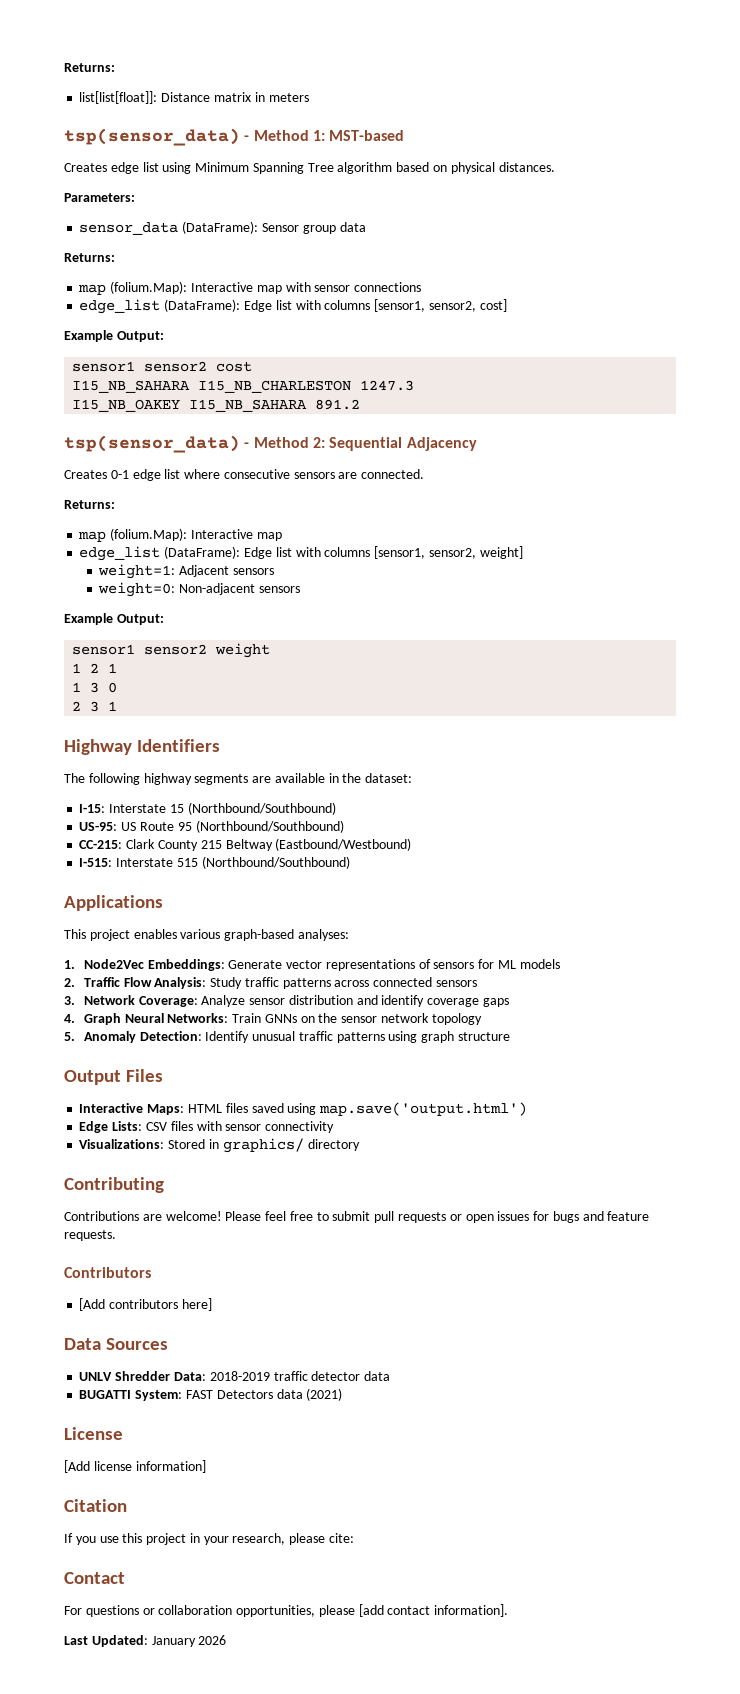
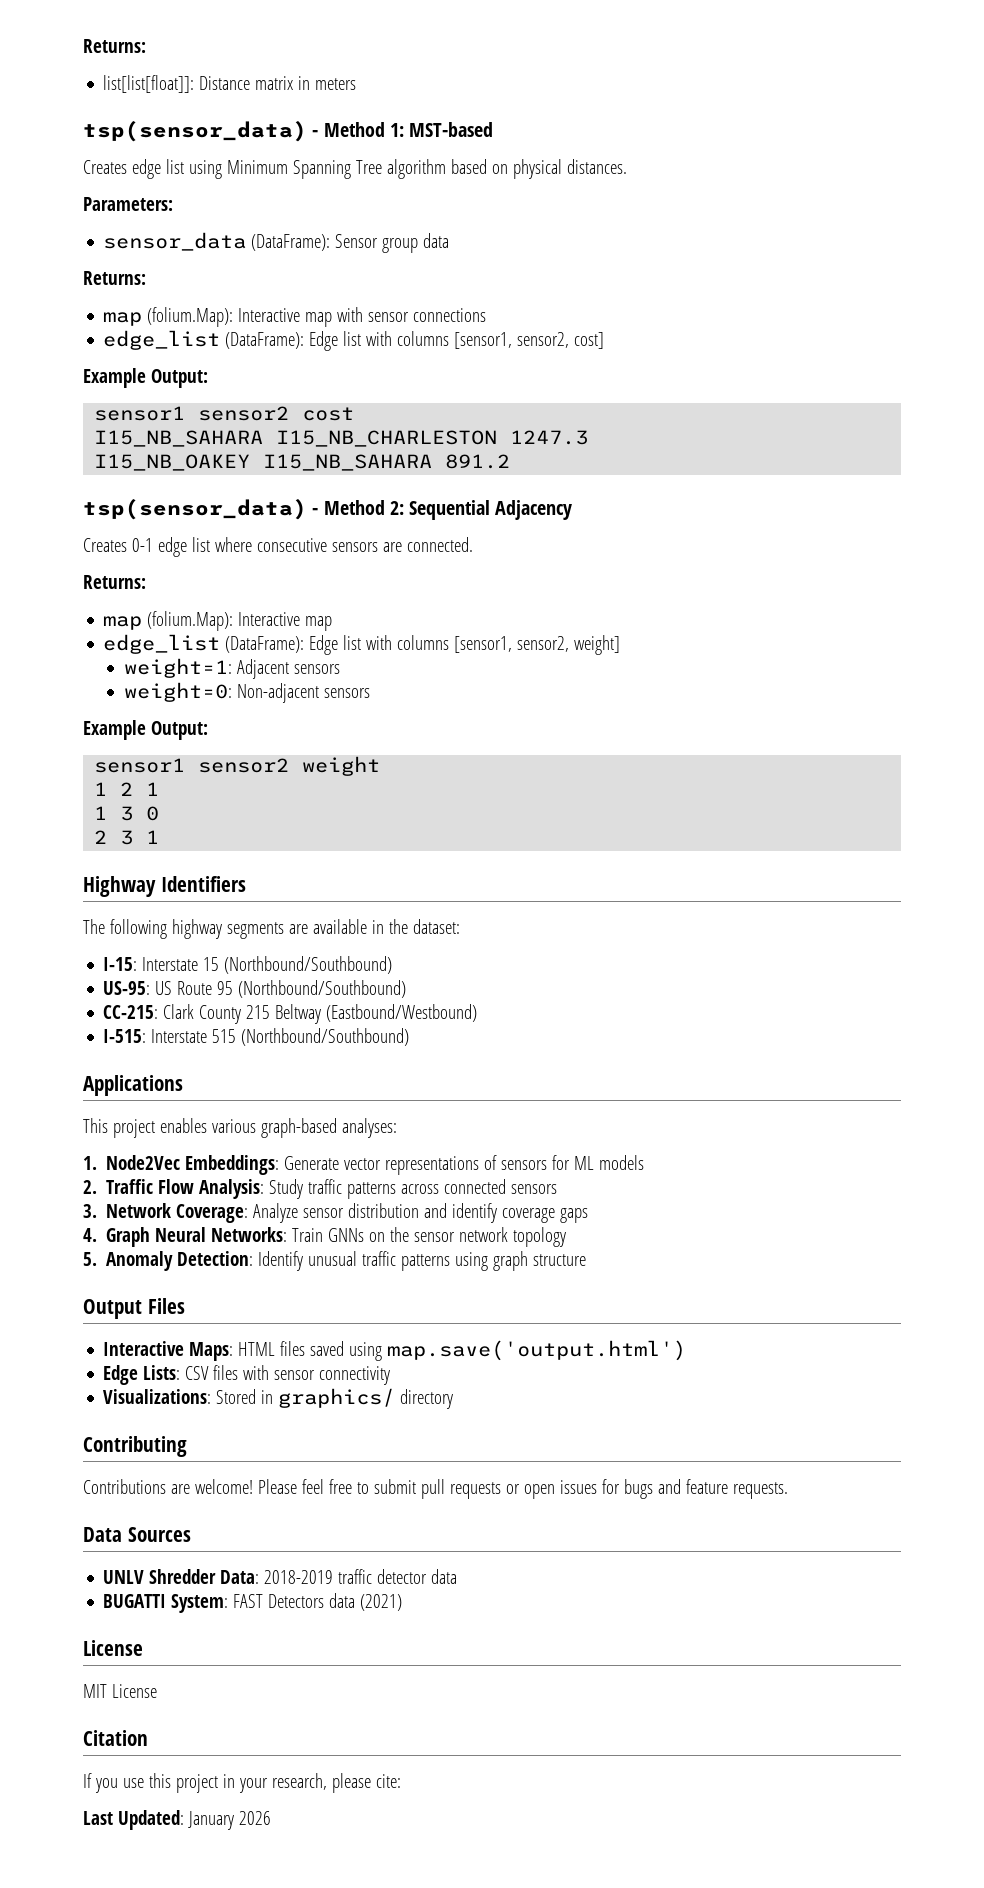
[64,1267,151,1278] [79,1298,212,1311] // Contributors // [Add contributors here] -> (788, 1490) none
[64,1460,206,1473] [Add license information] -> [83,1684,157,1698] MIT License
[64,1572,125,1584] [64,1604,509,1617] // Contact // For questions or collaboration opportunities, please [add contact information]. -> (401, 1781) none

